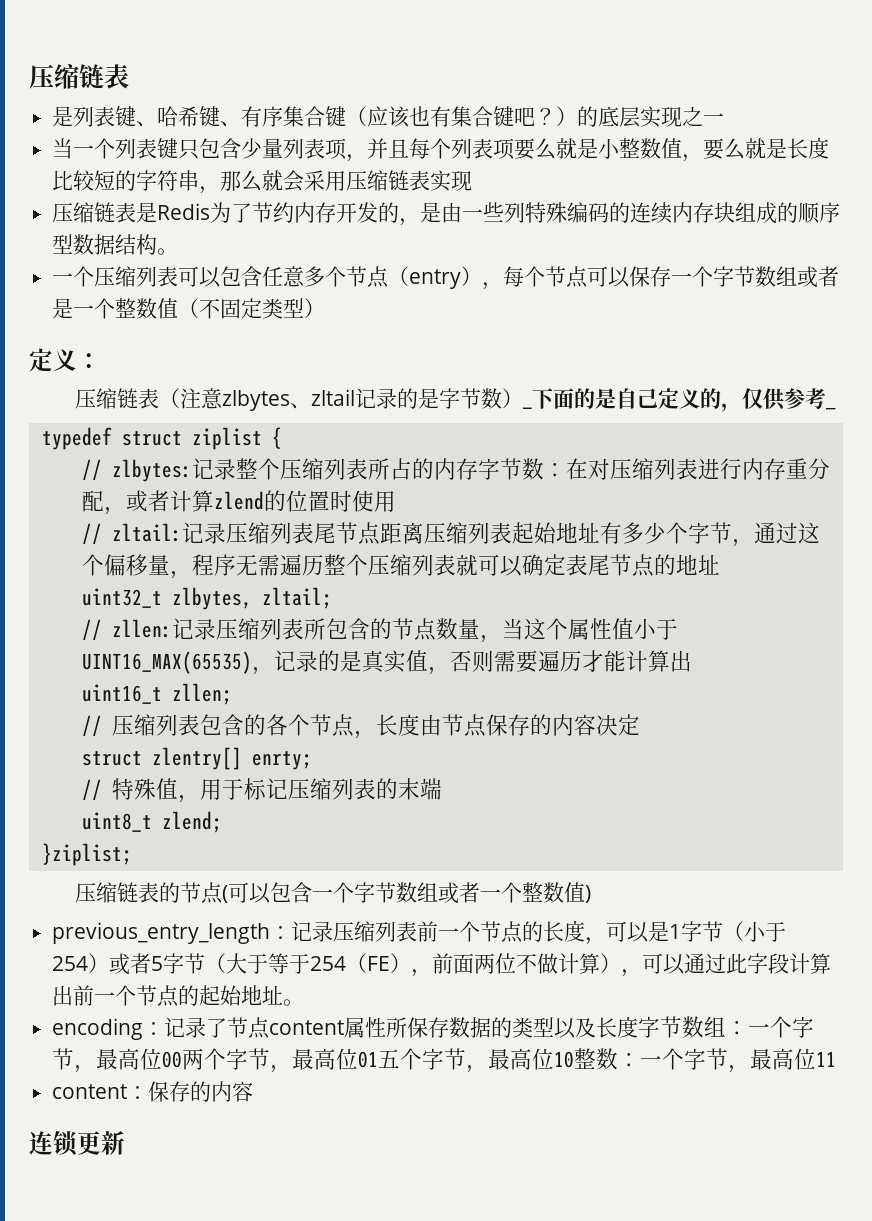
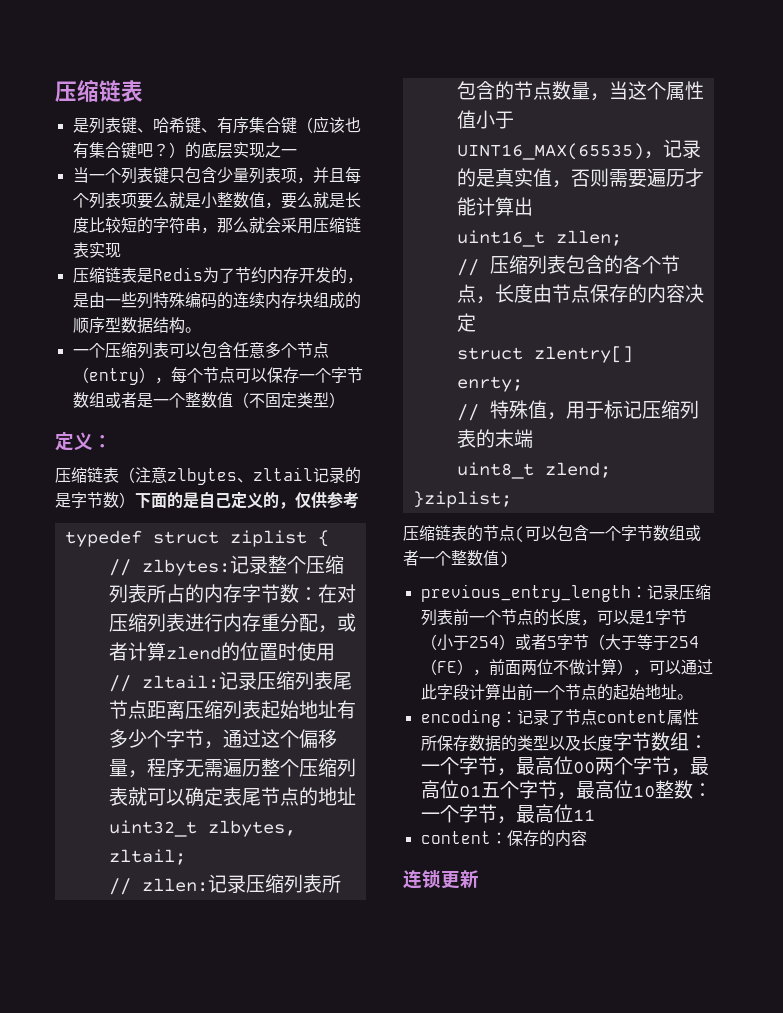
[522,406,533,409] _ -> (135, 500) none
[825,406,837,410] _ -> (359, 500) none

